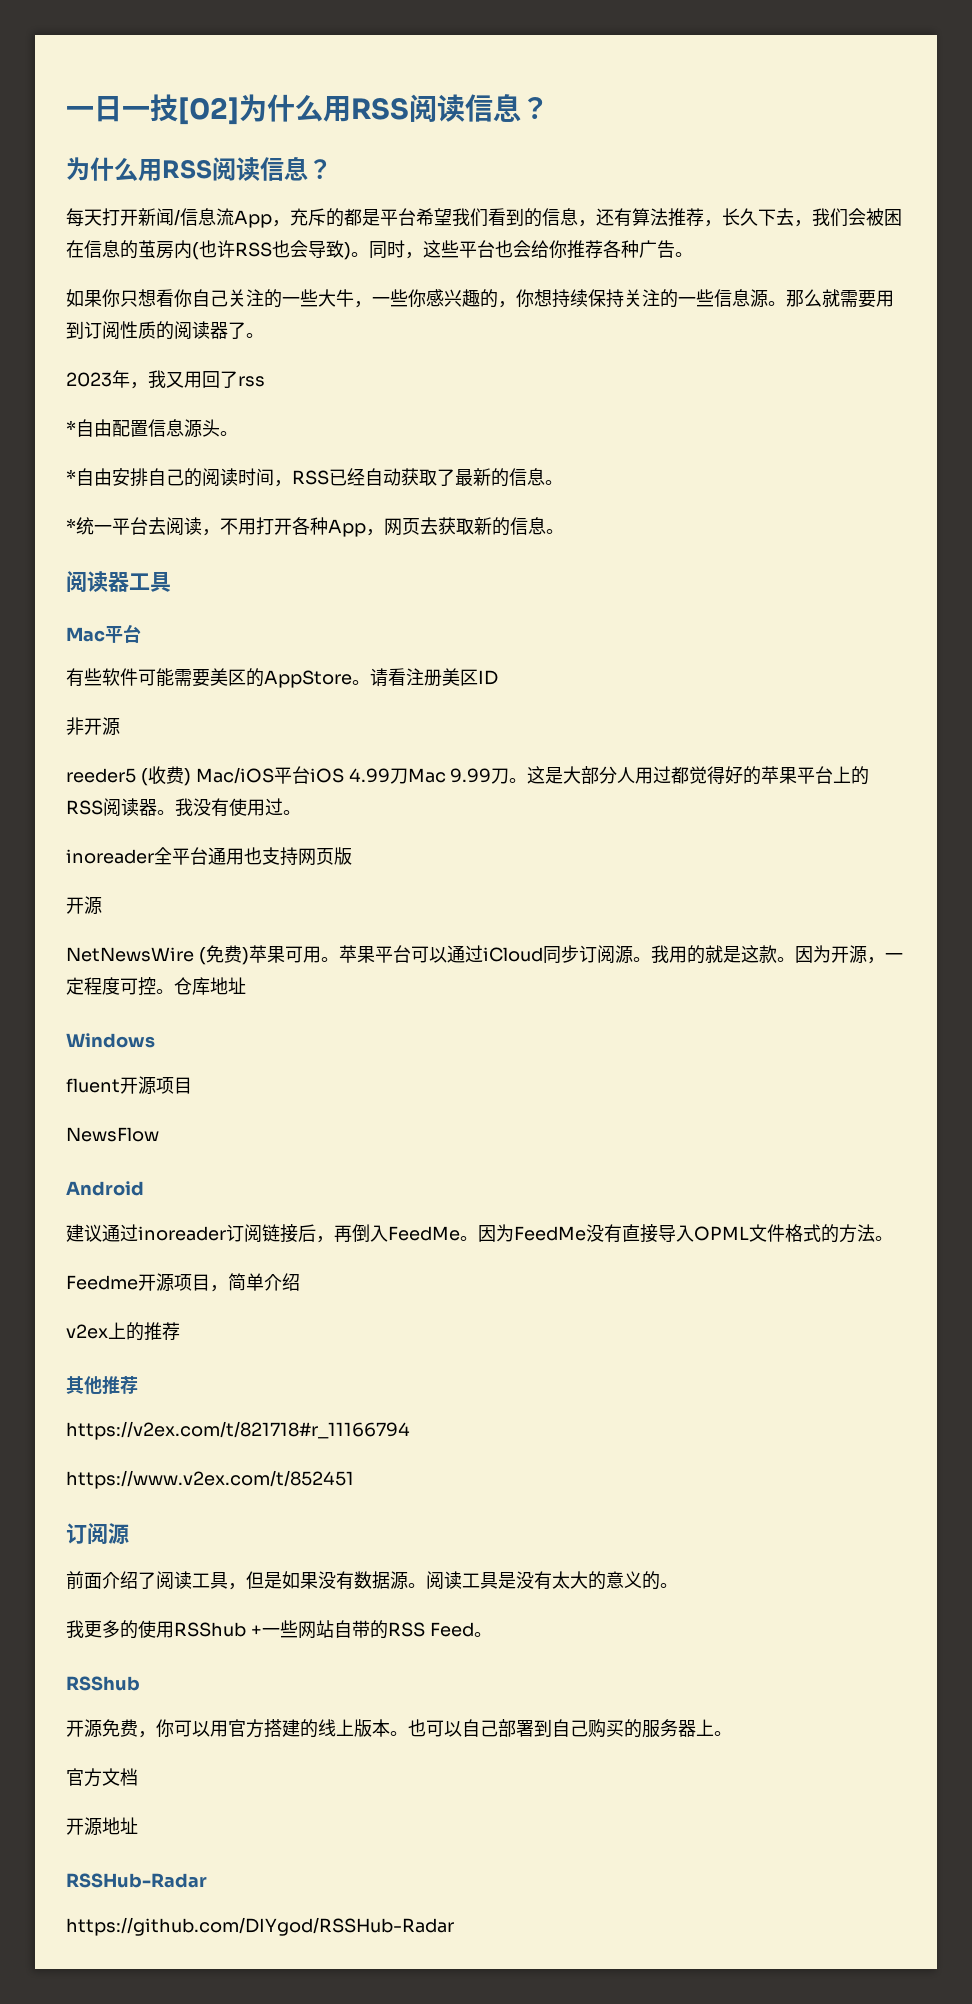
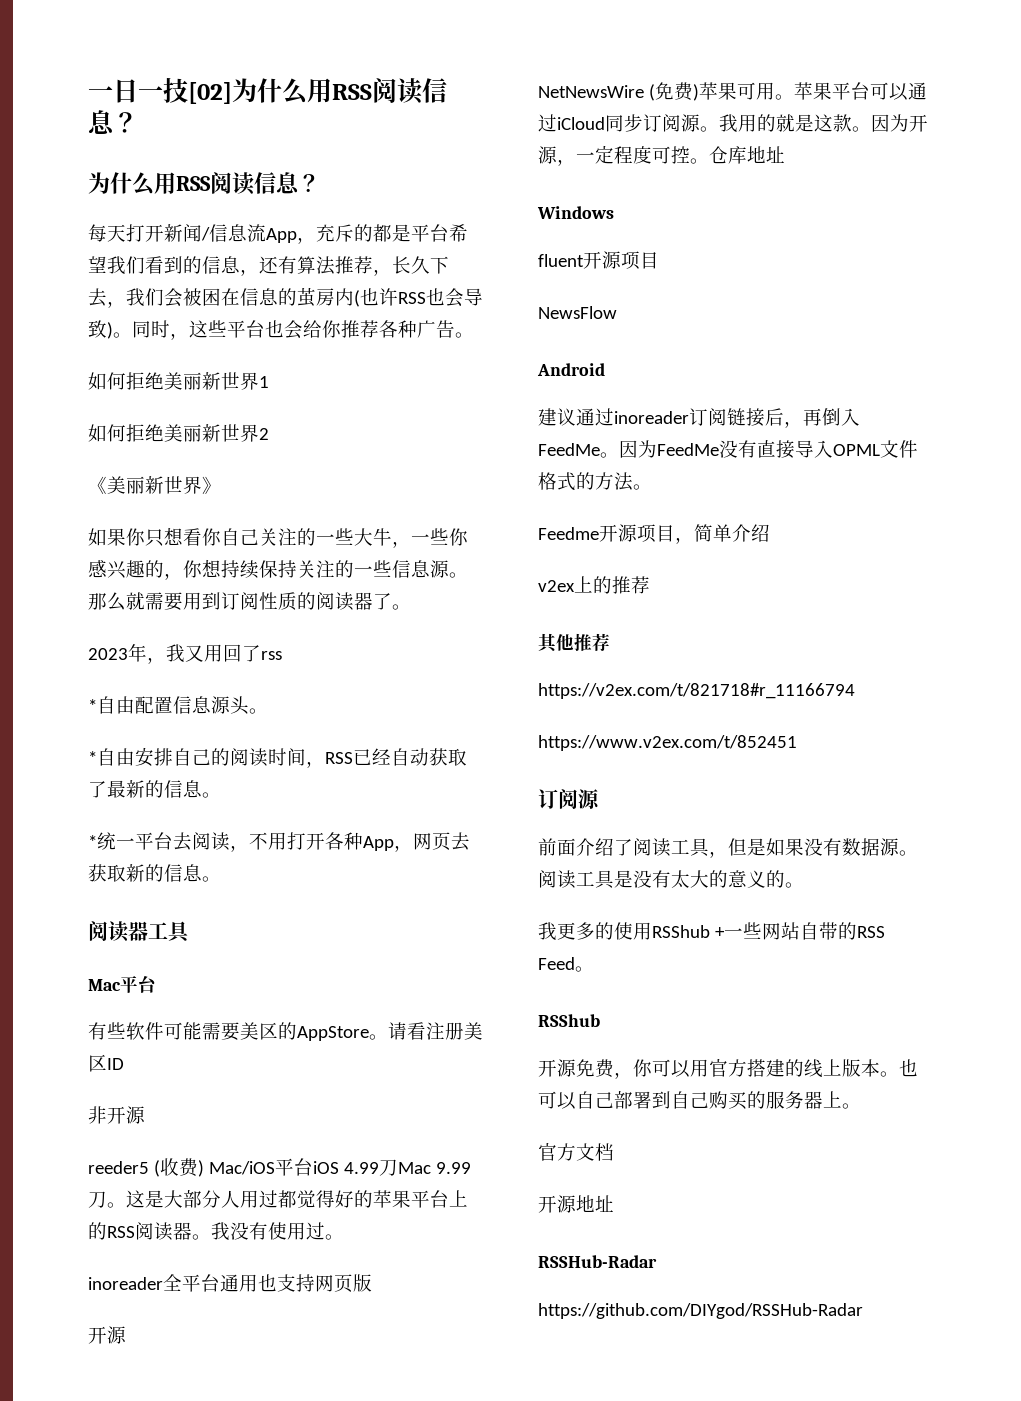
(693, 254) none -> [88,372,269,390] [88,424,269,442] [88,476,221,494] // 如何拒绝美丽新世界1 // 如何拒绝美丽新世界2 // 《美丽新世界》

